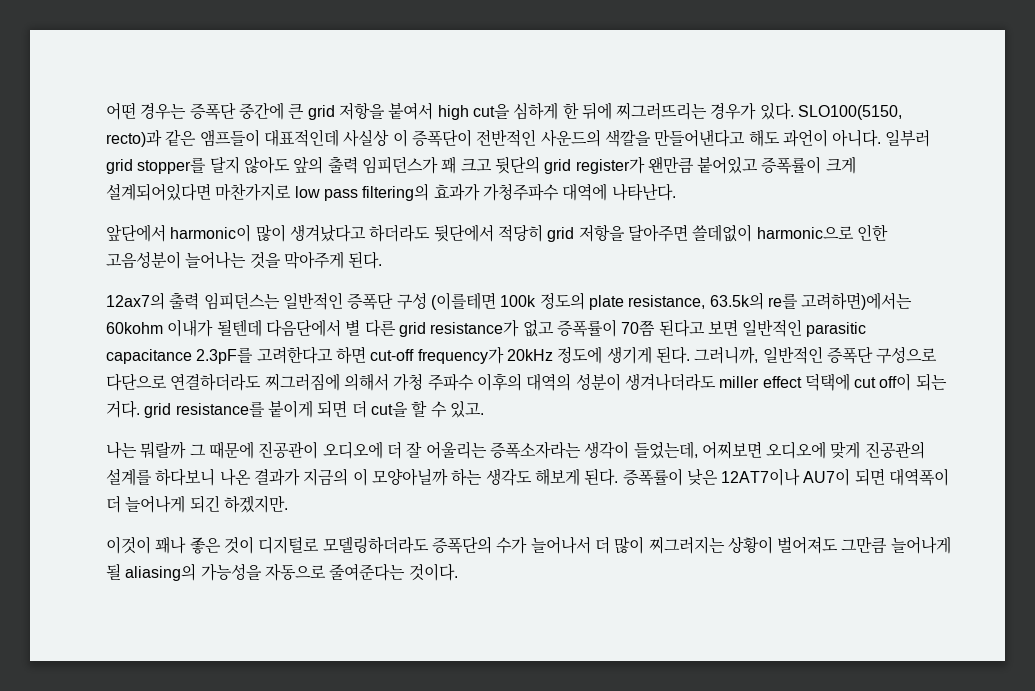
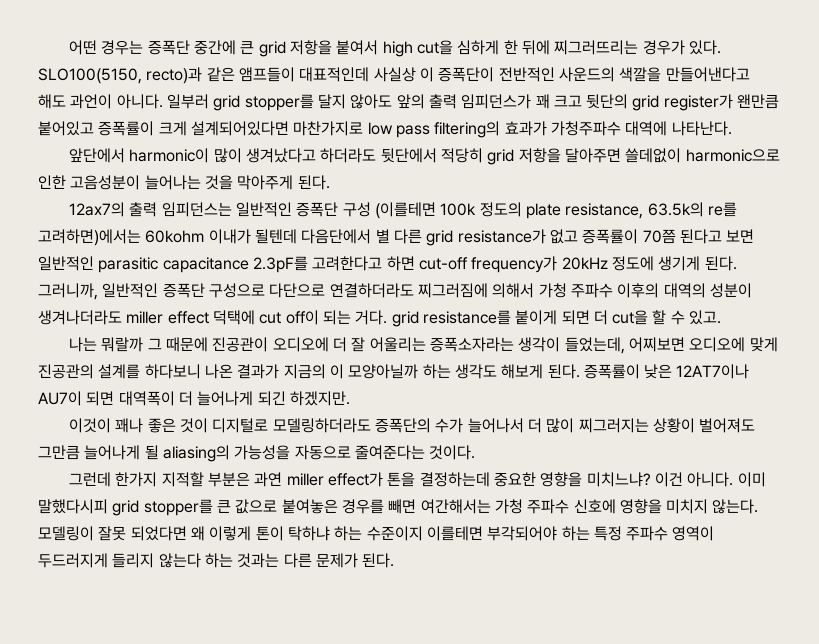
(458, 572) none -> [69,472,766,487] [38,499,759,516] [38,526,715,541] [38,553,395,568] // 그런데 한가지 지적할 부분은 과연 miller effect가 톤을 결정하는데 중요한 영향을 미치느냐? 이건 아니다. 이미 말했다시피 grid stopper를 큰 값으로 붙여놓은 경우를 빼면 여간해서는 가청 주파수 신호에 영향을 미치지 않는다. 모델링이 잘못 되었다면 왜 이렇게 톤이 탁하냐 하는 수준이지 이를테면 부각되어야 하는 특정 주파수 영역이 두드러지게 들리지 않는다 하는 것과는 다른 문제가 된다.

